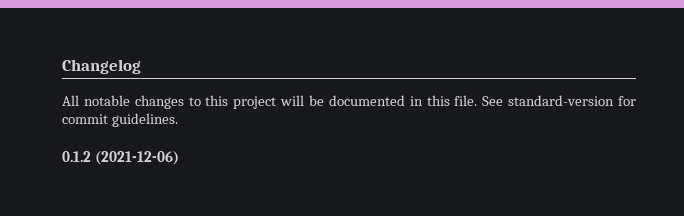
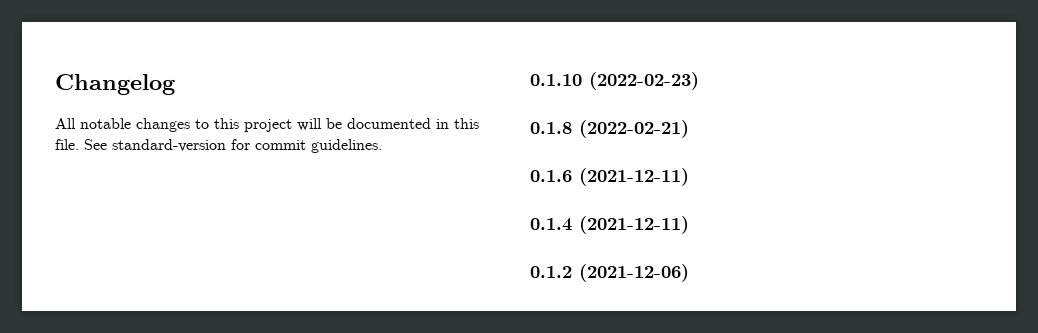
(178, 120) none -> [530,72,699,90] [530,120,689,138] [530,168,689,186] [530,216,689,234] // 0.1.10 (2022-02-23) // 0.1.8 (2022-02-21) // 0.1.6 (2021-12-11) // 0.1.4 (2021-12-11)

